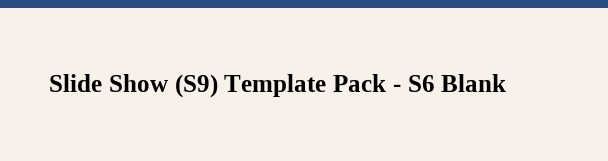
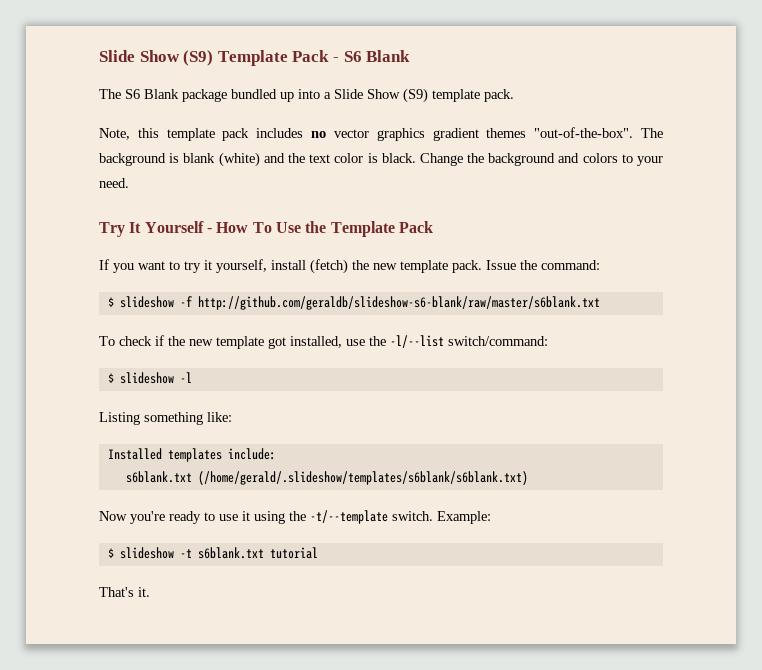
(507, 83) none -> [99,88,514,103] [99,127,663,141] [99,152,663,167] [99,178,129,188] [99,221,433,237] [99,259,600,274] [107,296,600,310] [99,335,548,349] [107,372,192,384] [99,412,232,425] [107,448,276,462] [125,471,528,485] [99,510,491,524] [107,547,318,559] [99,587,150,597] // The S6 Blank package bundled up into a Slide Show (S9) template pack. // Note, this template pack includes no vector graphics gradient themes "out-of-the-box". The background is blank (white) and the text color is black. Change the background and colors to your need. // Try It Yourself - How To Use the Template Pack // If you want to try it yourself, install (fetch) the new template pack. Issue the command: // $ slideshow -f http://github.com/geraldb/slideshow-s6-blank/raw/master/s6blank.txt // To check if the new template got installed, use the -l/--list switch/command: // $ slideshow -l // Listing something like: // Installed templates include: // s6blank.txt (/home/gerald/.slideshow/templates/s6blank/s6blank.txt) // Now you're ready to use it using the -t/--template switch. Example: // $ slideshow -t s6blank.txt tutorial // That's it.

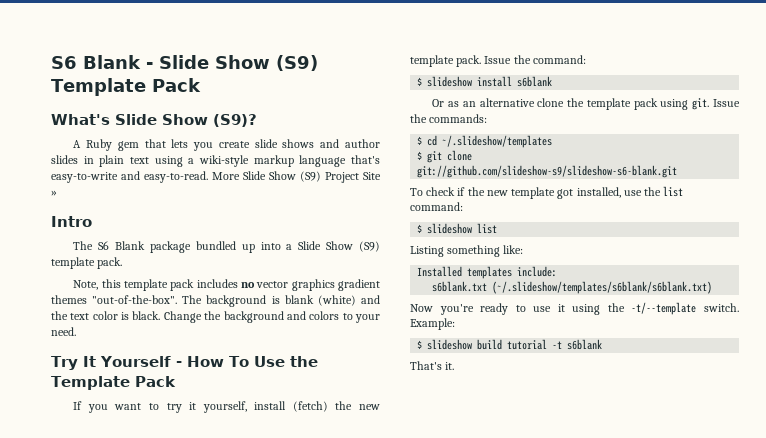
(99, 56) none -> [51,55,153,69] S6 Blank -
[332,50,411,62] - S6 Blank -> [51,114,257,127] [73,139,380,151] [51,155,380,167] [51,171,381,183] [51,190,57,196] [51,216,92,227] // What's Slide Show (S9)? // A Ruby gem that lets you create slide shows and author slides in plain text using a wiki-style markup language that's easy-to-write and easy-to-read. More Slide Show (S9) Project Site » // Intro
[179,296,600,310] -f http://github.com/geraldb/slideshow-s6-blank/raw/master/s6blank.txt -> [477,76,553,87] [432,98,740,110] [410,114,488,123] [417,135,553,148] [417,150,473,163] [417,165,678,178] install s6blank // Or as an alternative clone the template pack using git. Issue the commands: // $ cd ~/.slideshow/templates // $ git clone git://github.com/slideshow-s9/slideshow-s6-blank.git
[390,335,548,348] [107,372,192,384] -l/--list switch/command: // $ slideshow -l -> [663,186,684,197] [410,202,463,211] [417,223,498,234] list command: // $ slideshow list
[197,471,528,485] (/home/gerald/.slideshow/templates/s6blank/s6blank.txt) -> [492,281,713,294] (~/.slideshow/templates/s6blank/s6blank.txt)
[179,547,318,559] -t s6blank.txt tutorial -> [477,339,603,350] build tutorial -t s6blank

